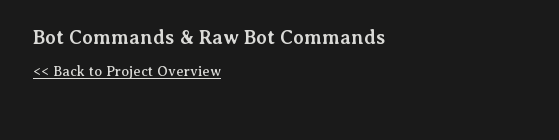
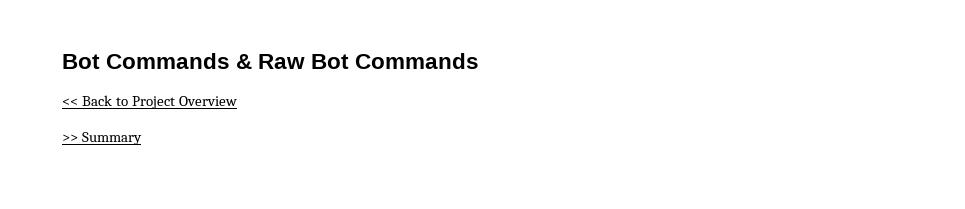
(221, 71) none -> [62,132,142,145] // >> Summary

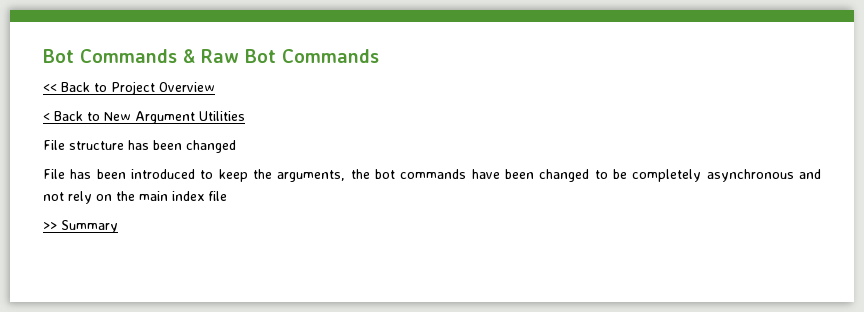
(237, 101) none -> [43,111,245,124] [43,140,236,153] [43,169,822,182] [43,191,227,204] // < Back to New Argument Utilities // File structure has been changed // File has been introduced to keep the arguments, the bot commands have been changed to be completely asynchronous and not rely on the main index file

